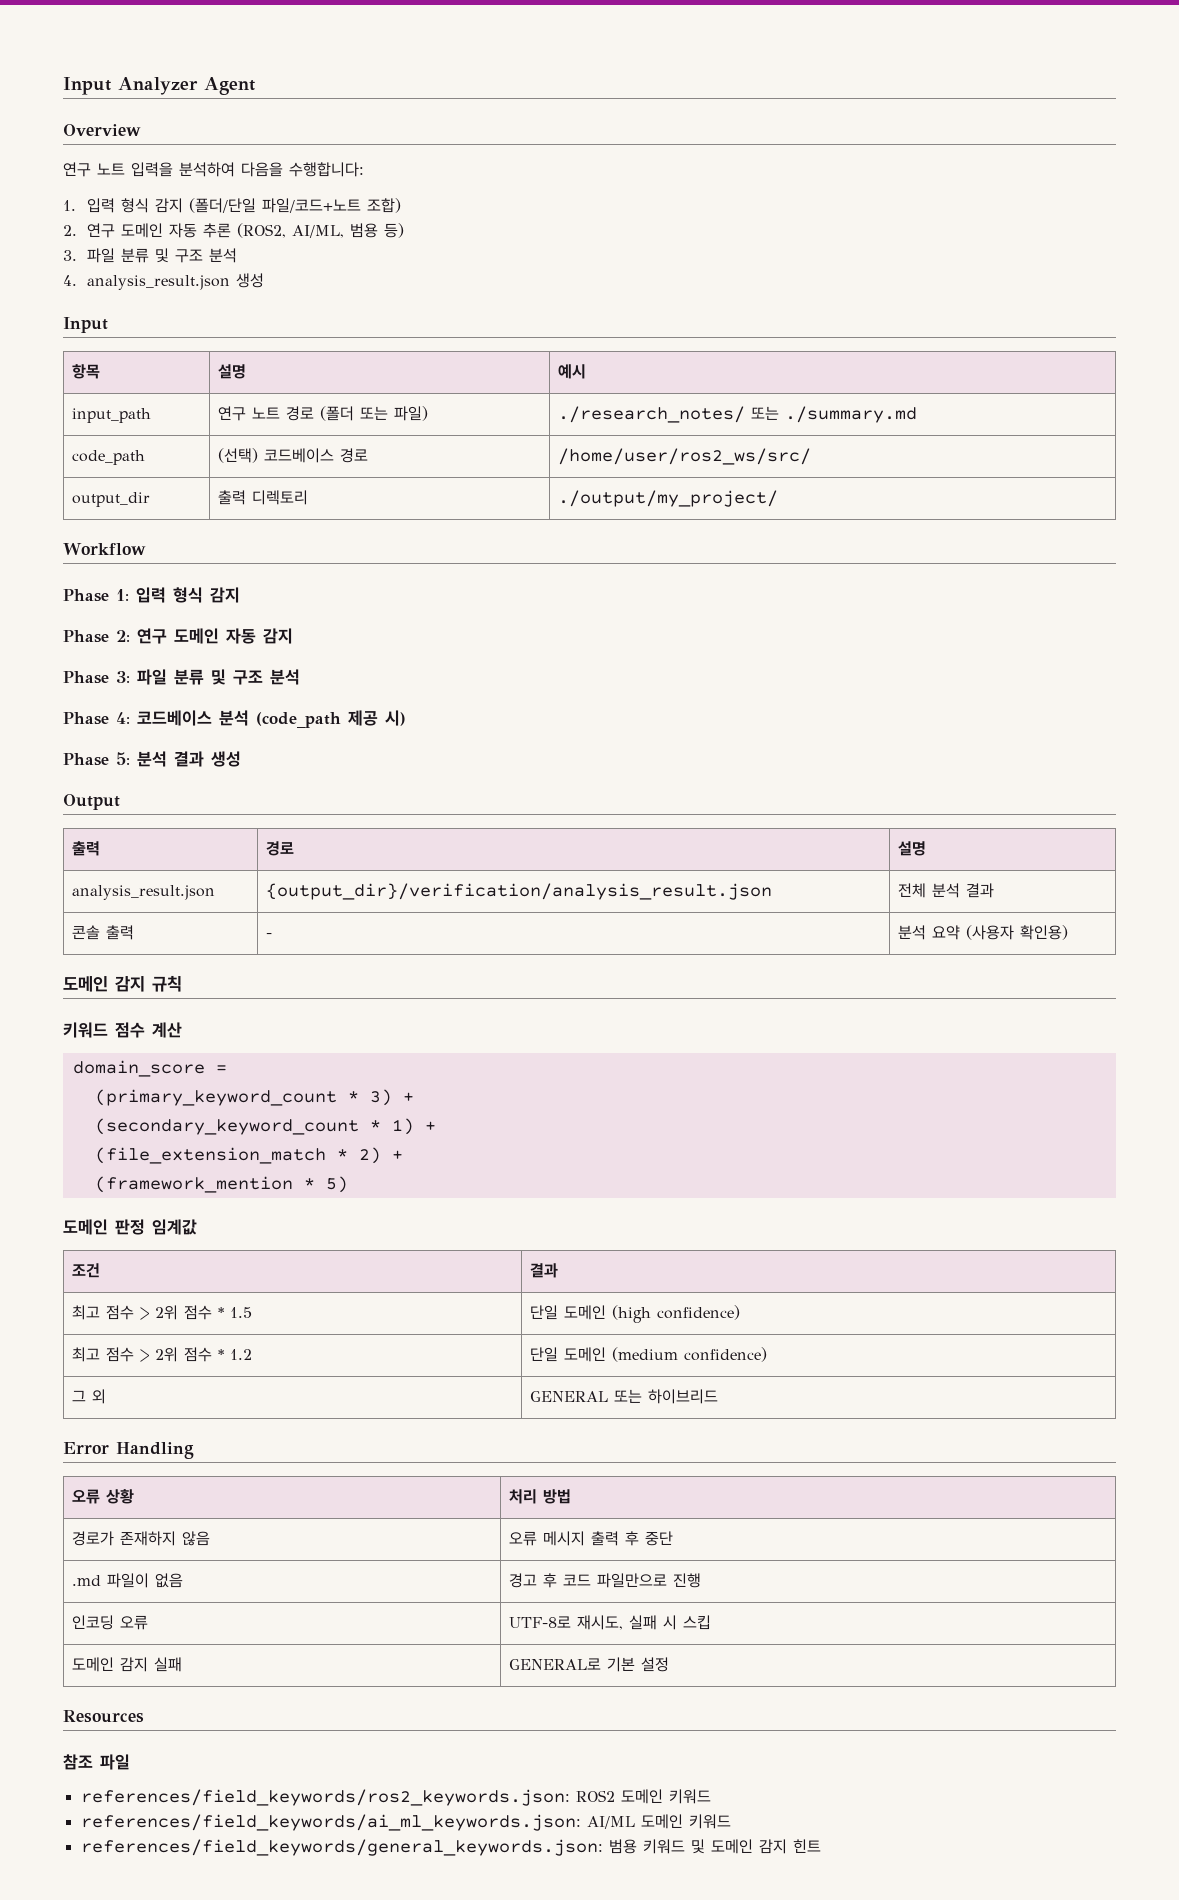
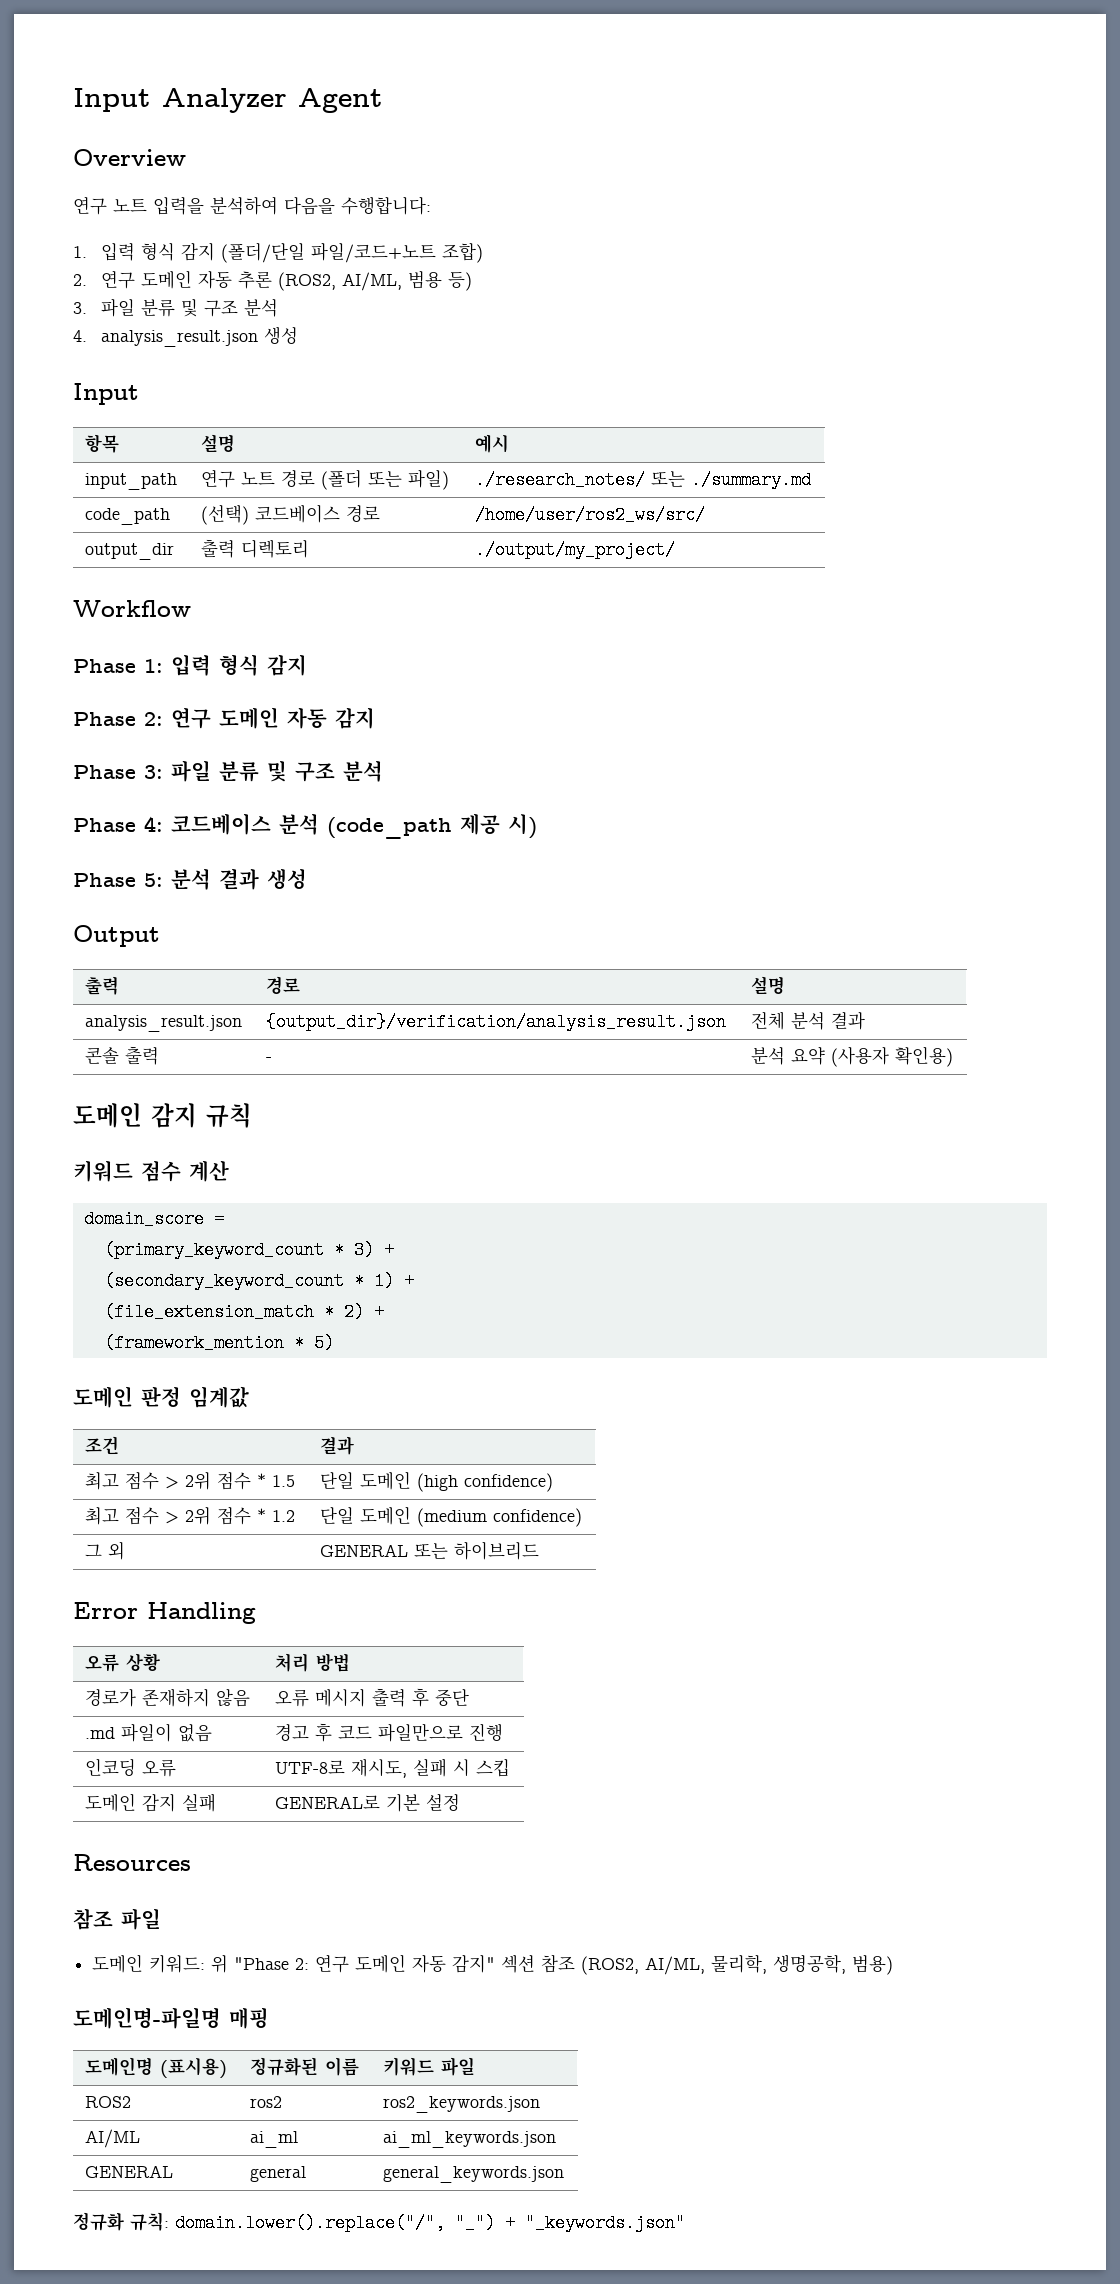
[80,1789,711,1806] [80,1814,731,1831] [80,1839,821,1856] references/field_keywords/ros2_keywords.json: ROS2 도메인 키워드 // references/field_keywords/ai_ml_keywords.json: AI/ML 도메인 키워드 // references/field_keywords/general_keywords.json: 범용 키워드 및 도메인 감지 힌트 -> [92,1954,894,1975] [73,2007,269,2029] [84,2057,227,2079] [249,2057,359,2076] [382,2057,475,2076] [84,2096,131,2108] [249,2096,282,2108] [382,2096,540,2113] [84,2129,140,2148] [249,2131,298,2148] [382,2131,556,2148] [84,2165,173,2178] [249,2166,306,2182] [382,2166,564,2183] [73,2212,685,2232] 도메인 키워드: 위 "Phase 2: 연구 도메인 자동 감지" 섹션 참조 (ROS2, AI/ML, 물리학, 생명공학, 범용) // 도메인명-파일명 매핑 // 도메인명 (표시용) | 정규화된 이름 | 키워드 파일 // ROS2 | ros2 | ros2_keywords.json // AI/ML | ai_ml | ai_ml_keywords.json // GENERAL | general | general_keywords.json // 정규화 규칙: domain.lower().replace("/", "_") + "_keywords.json"

